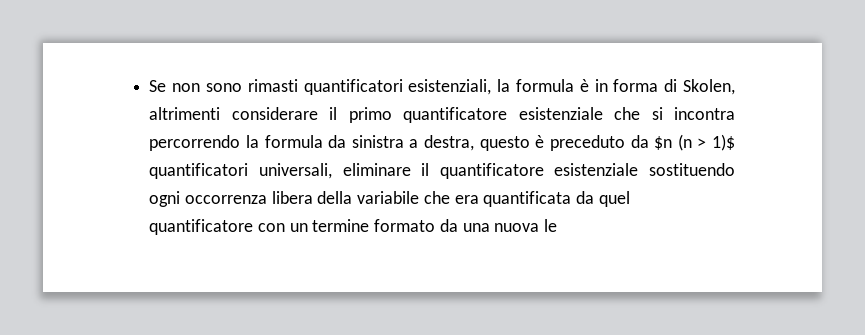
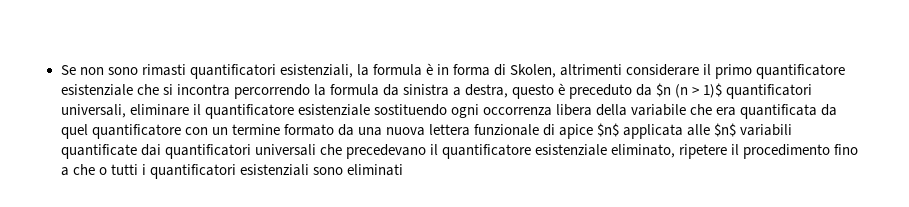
[544,219,558,232] le -> [428,123,793,139] [60,144,859,159] [60,164,403,179] lettera funzionale di apice $n$ applicata alle $n$ variabili quantificate dai quantificatori universali che precedevano il quantificatore esistenziale eliminato, ripetere il procedimento fino a che o tutti i quantificatori esistenziali sono eliminati

